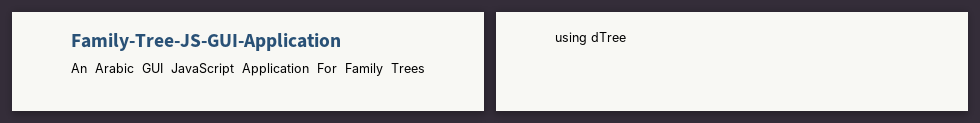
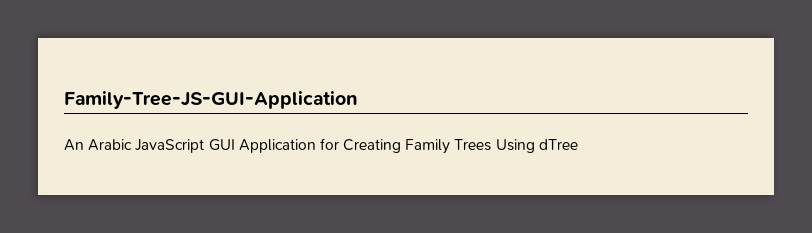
[142,63,337,76] GUI JavaScript Application For -> [135,138,402,153] JavaScript GUI Application for Creating
[555,32,587,45] using -> [495,139,535,153] Using

